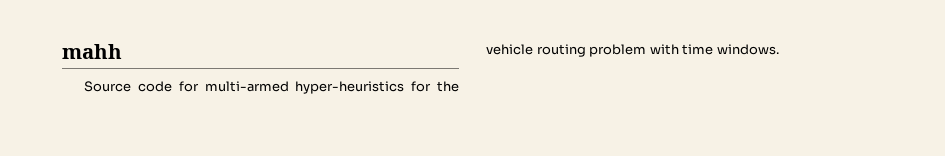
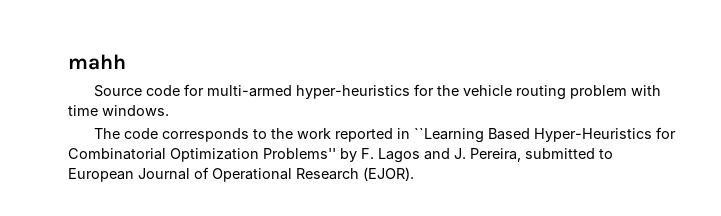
(779, 49) none -> [94,127,677,143] [68,148,613,163] [68,167,414,182] // The code corresponds to the work reported in ``Learning Based Hyper-Heuristics for Combinatorial Optimization Problems'' by F. Lagos and J. Pereira, submitted to European Journal of Operational Research (EJOR).

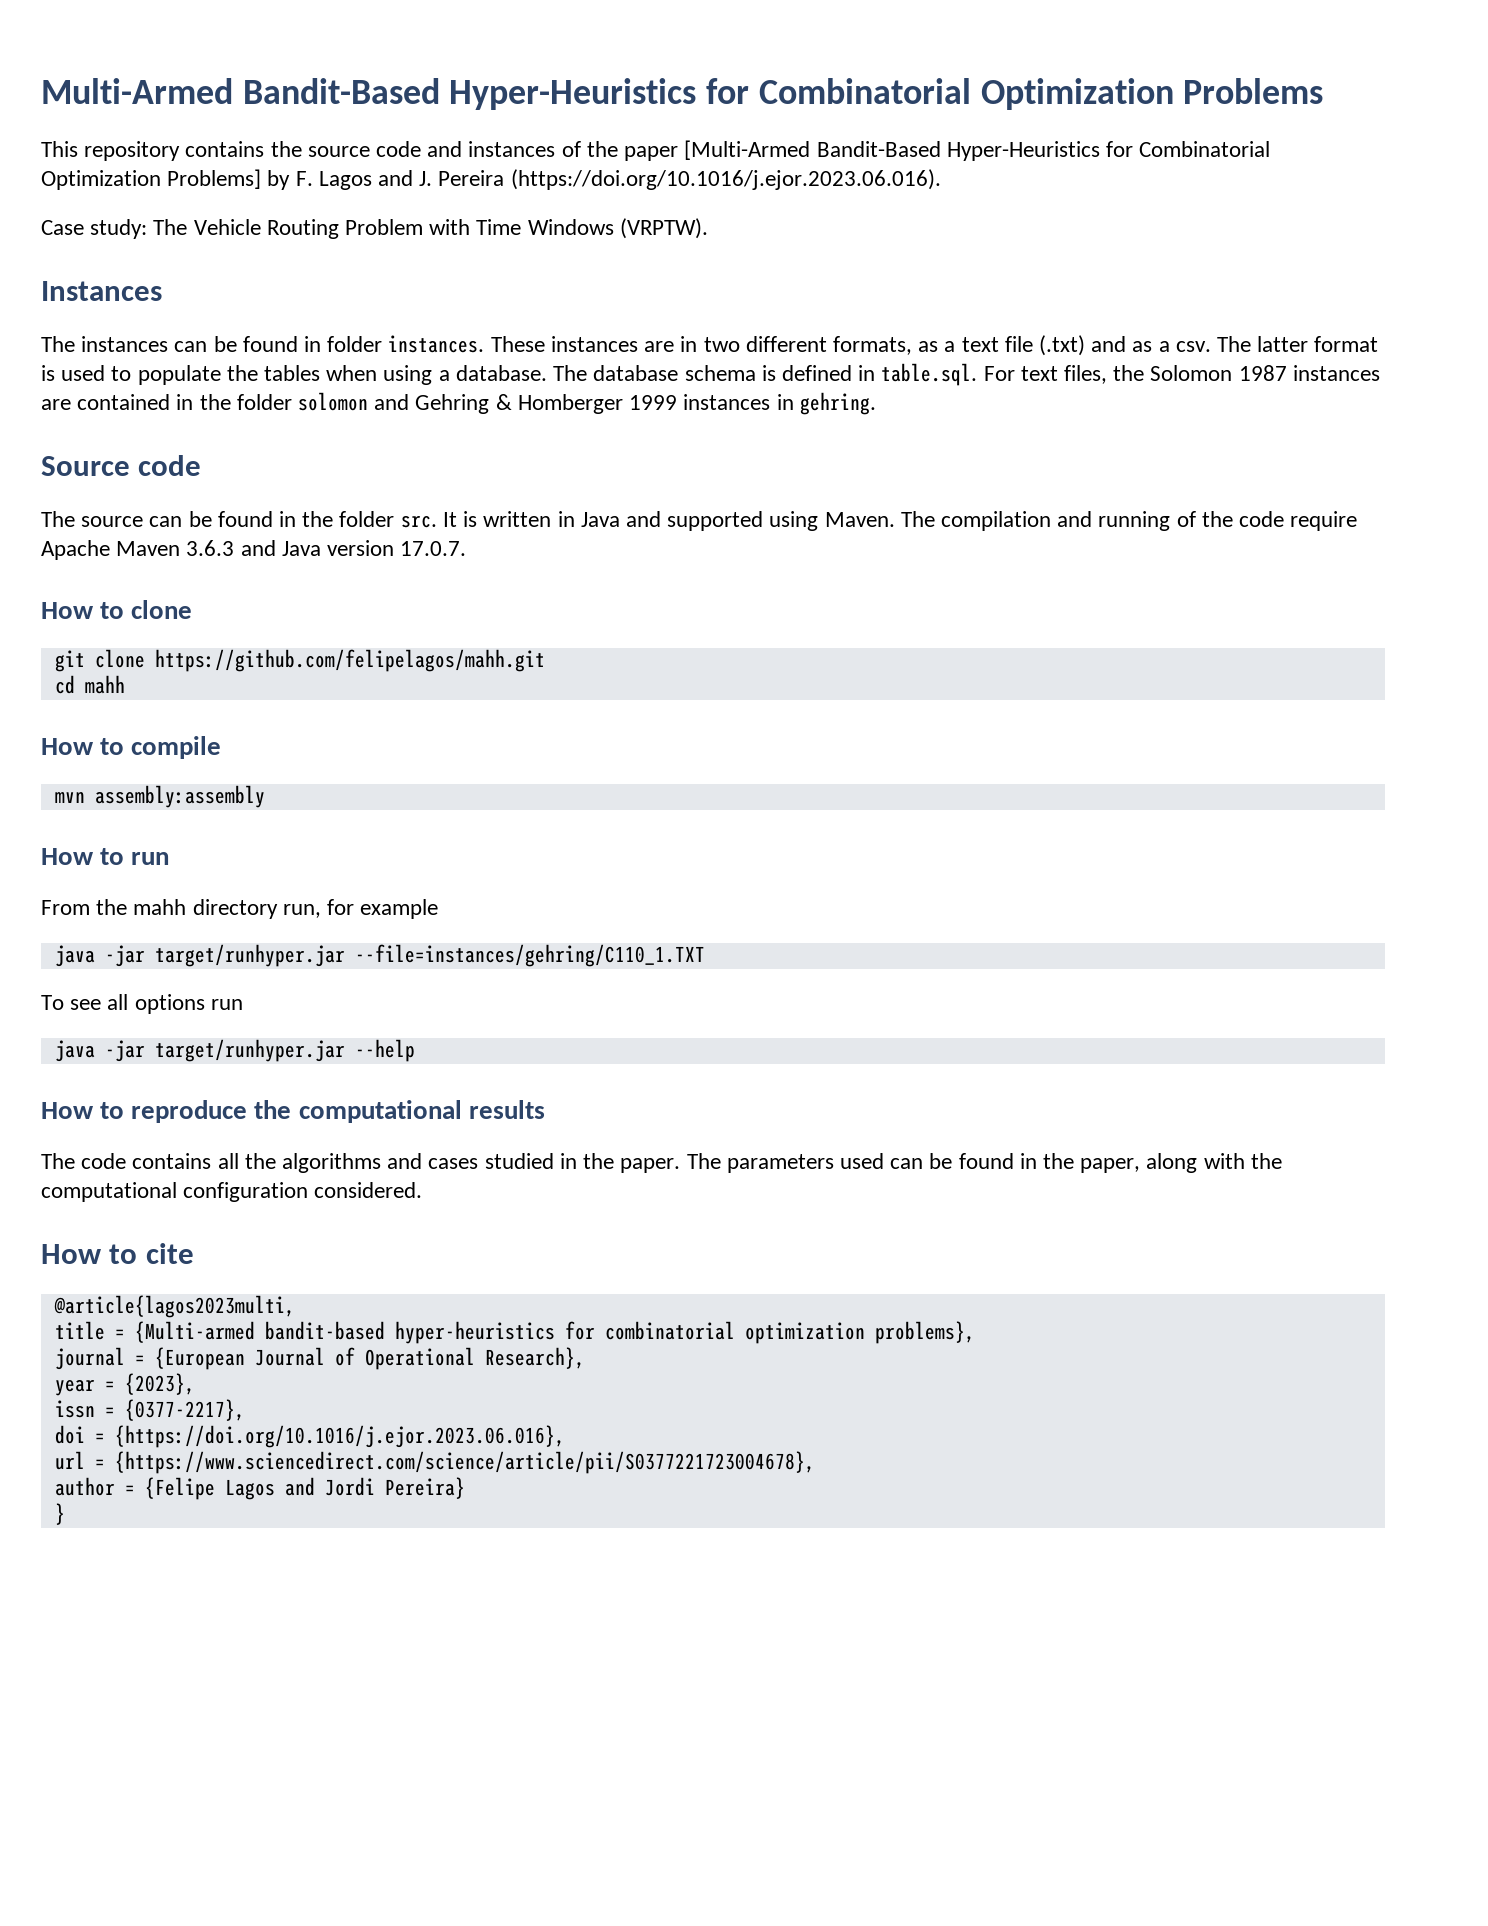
[68,54,126,70] [94,84,662,100] [68,105,169,116] [94,127,677,143] [68,148,336,162] mahh // Source code for multi-armed hyper-heuristics for the vehicle routing problem with time windows. // The code corresponds to the work reported in ``Learning Based Hyper-Heuristics for Combinatorial Optimization Problems'' -> [41,78,1324,110] [41,140,1271,161] [41,169,262,190] Multi-Armed Bandit-Based Hyper-Heuristics for Combinatorial Optimization Problems // This repository contains the source code and instances of the paper [Multi-Armed Bandit-Based Hyper-Heuristics for Combinatorial Optimization Problems]
[470,148,613,162] [68,167,414,182] Pereira, submitted to European Journal of Operational Research (EJOR). -> [438,169,941,190] [41,218,708,239] [41,281,162,301] [41,335,1379,356] [41,363,1380,386] [41,392,876,415] [41,455,202,476] [41,511,1358,531] [41,540,467,560] [41,600,193,619] [54,649,545,672] [54,675,125,694] [41,736,222,759] [54,785,265,808] [41,848,170,865] [41,899,439,919] [54,944,705,967] [41,994,243,1014] [54,1039,415,1062] [41,1100,545,1123] [41,1153,1282,1173] [41,1182,423,1202] [41,1243,194,1264] [53,1295,295,1318] [54,1321,975,1344] [54,1347,585,1370] [54,1373,195,1396] [54,1399,245,1421] [54,1425,565,1448] [54,1451,815,1474] [54,1477,465,1500] [54,1503,65,1525] Pereira (https://doi.org/10.1016/j.ejor.2023.06.016). // Case study: The Vehicle Routing Problem with Time Windows (VRPTW). // Instances // The instances can be found in folder instances. These instances are in two different formats, as a text file (.txt) and as a csv. The latter format is used to populate the tables when using a database. The database schema is defined in table.sql. For text files, the Solomon 1987 instances are contained in the folder solomon and Gehring & Homberger 1999 instances in gehring. // Source code // The source can be found in the folder src. It is written in Java and supported using Maven. The compilation and running of the code require Apache Maven 3.6.3 and Java version 17.0.7. // How to clone // git clone https://github.com/felipelagos/mahh.git // cd mahh // How to compile // mvn assembly:assembly // How to run // From the mahh directory run, for example // java -jar target/runhyper.jar --file=instances/gehring/C110_1.TXT // To see all options run // java -jar target/runhyper.jar --help // How to reproduce the computational results // The code contains all the algorithms and cases studied in the paper. The parameters used can be found in the paper, along with the computational configuration considered. // How to cite // @article{lagos2023multi, // title = {Multi-armed bandit-based hyper-heuristics for combinatorial optimization problems}, // journal = {European Journal of Operational Research}, // year = {2023}, // issn = {0377-2217}, // doi = {https://doi.org/10.1016/j.ejor.2023.06.016}, // url = {https://www.sciencedirect.com/science/article/pii/S0377221723004678}, // author = {Felipe Lagos and Jordi Pereira} // }

